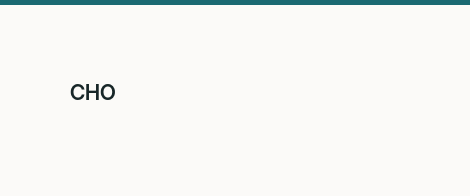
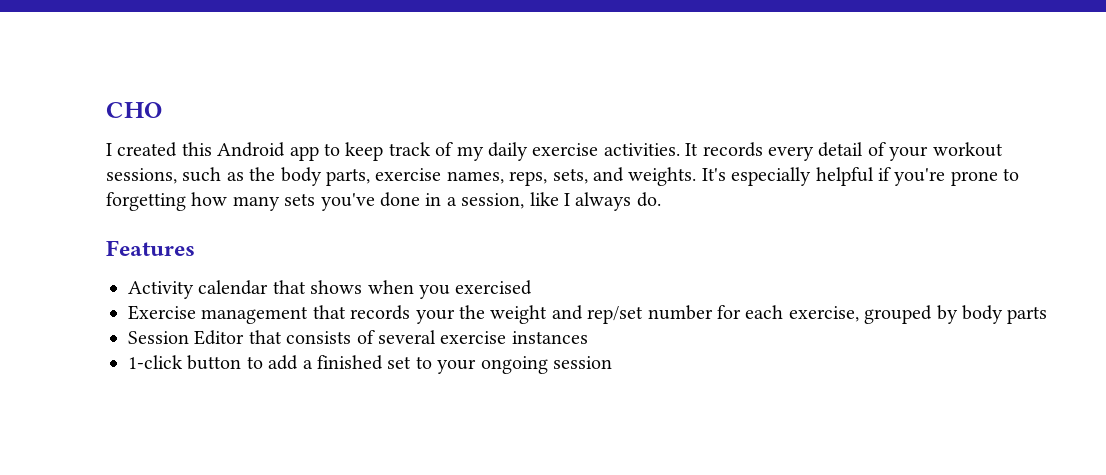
(116, 92) none -> [106,142,1003,161] [106,167,1020,186] [106,192,661,211] [106,240,195,256] [128,280,533,299] [128,305,1048,324] [128,330,588,345] [128,355,612,374] // I created this Android app to keep track of my daily exercise activities. It records every detail of your workout sessions, such as the body parts, exercise names, reps, sets, and weights. It's especially helpful if you're prone to forgetting how many sets you've done in a session, like I always do. // Features // Activity calendar that shows when you exercised // Exercise management that records your the weight and rep/set number for each exercise, grouped by body parts // Session Editor that consists of several exercise instances // 1-click button to add a finished set to your ongoing session

